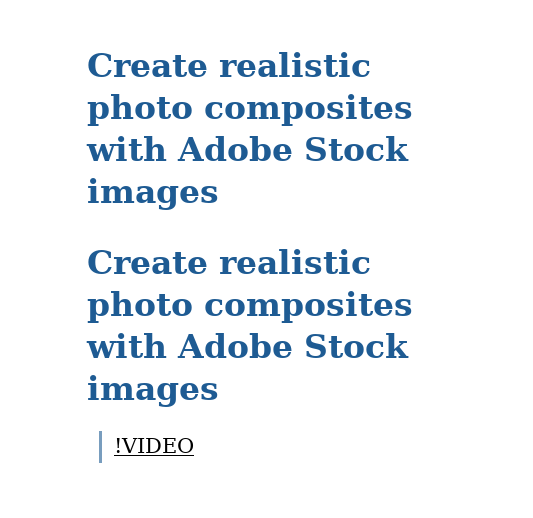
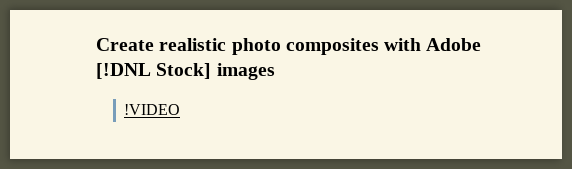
[87,52,371,77] [87,94,413,126] [86,136,409,161] [87,178,219,210] [87,249,371,274] [87,291,413,323] [86,333,409,358] Create realistic photo composites with Adobe Stock images // Create realistic photo composites with Adobe Stock -> [96,38,482,55] [96,63,212,79] Create realistic photo composites with Adobe [!DNL Stock]

